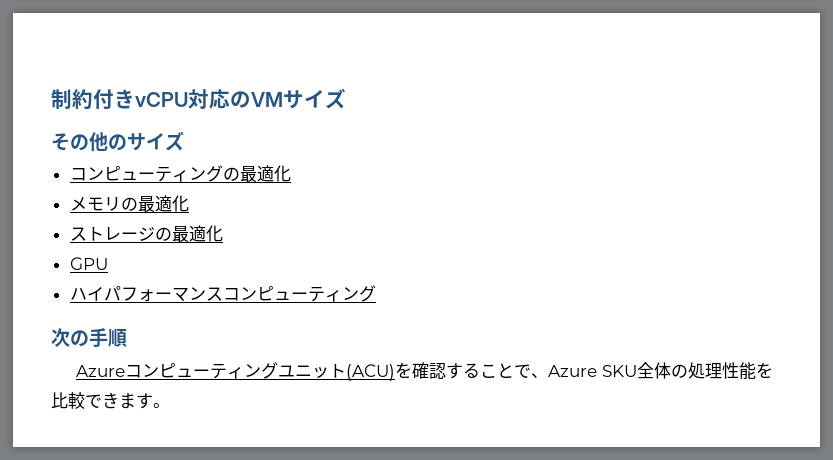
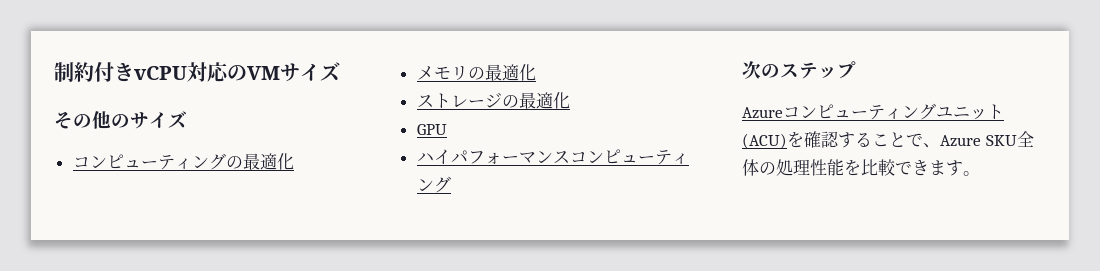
[89,328,127,348] 手順 -> [780,61,856,79] ステップ

